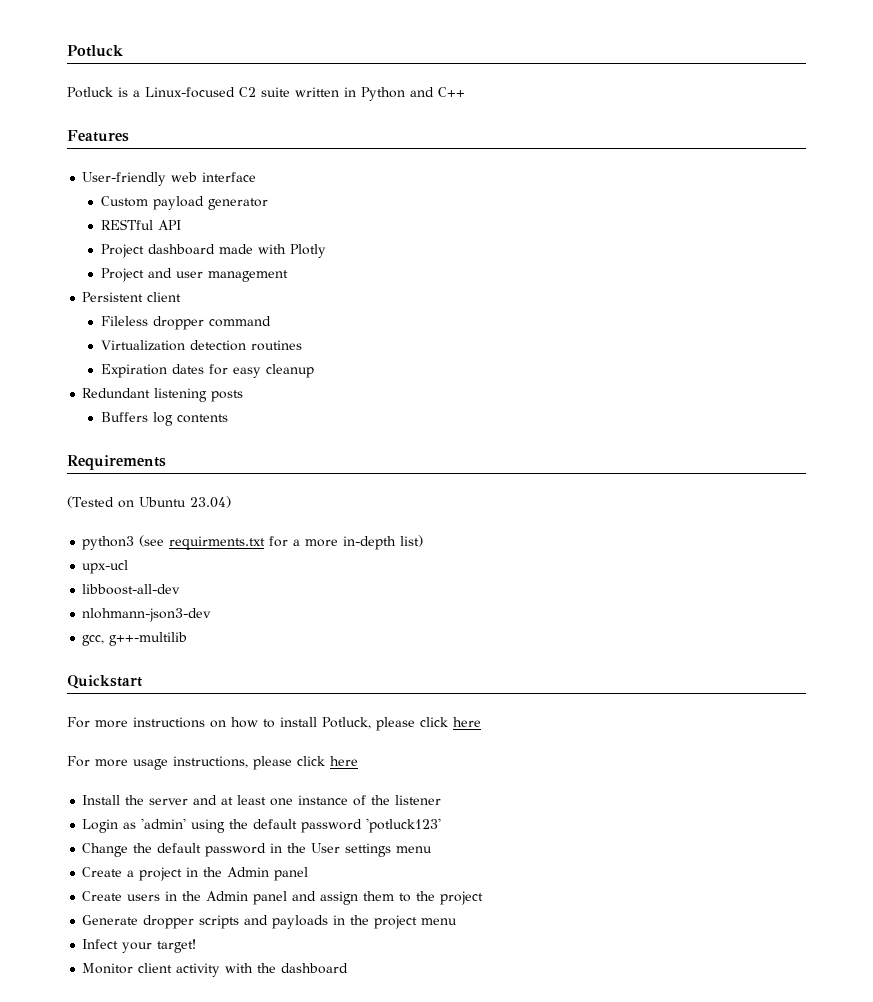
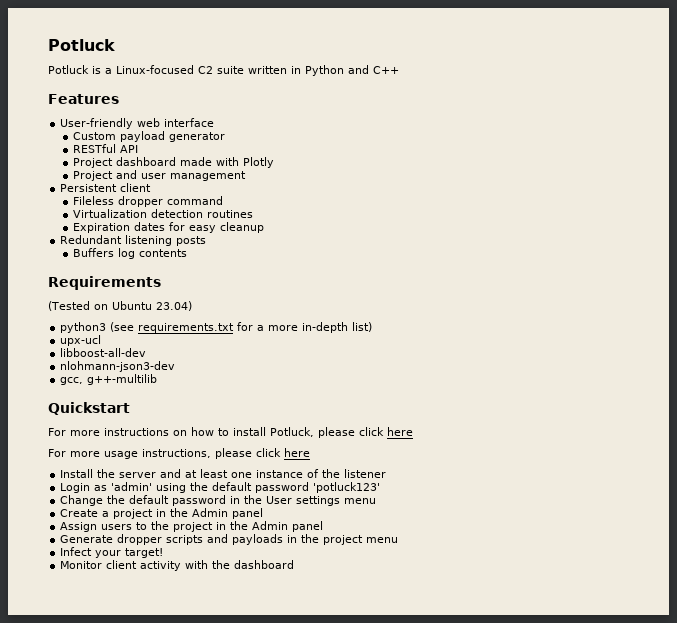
[169,536,266,550] requirments.txt -> [138,323,235,333] requirements.txt
[82,891,484,905] Create users in the Admin panel and assign them to the project -> [60,521,324,532] Assign users to the project in the Admin panel

